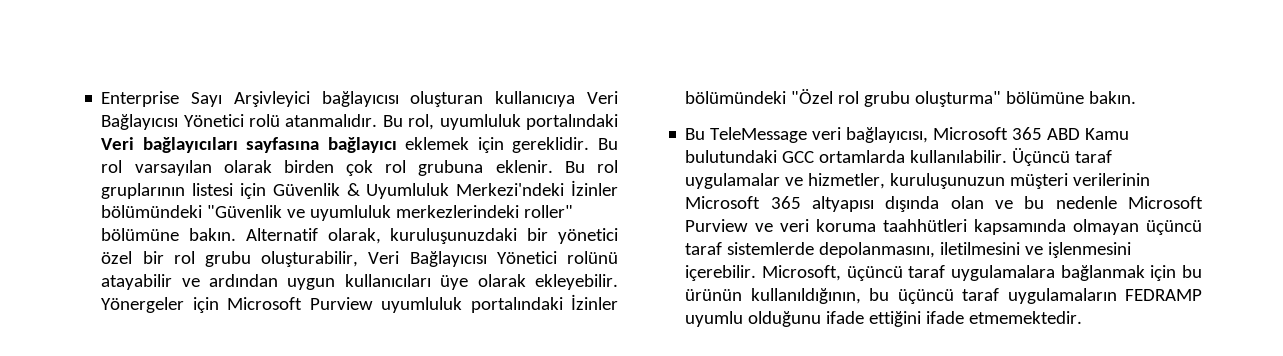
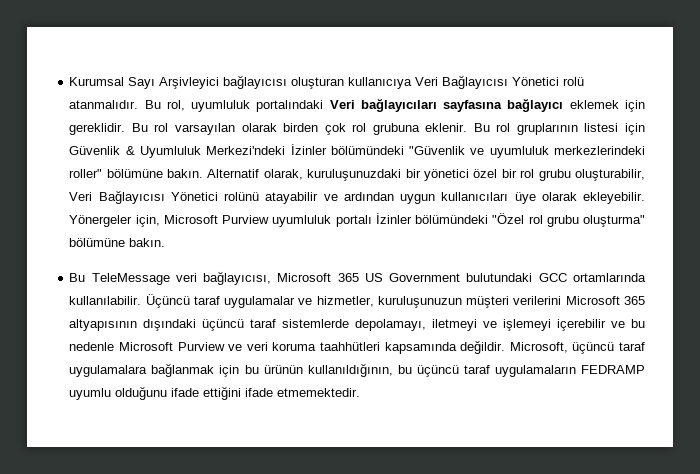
[101,91,180,107] Enterprise -> [69,77,125,86] Kurumsal
[192,297,219,313] için -> [135,215,160,227] için,
[470,297,563,313] portalındaki -> [335,215,372,227] portalı
[1047,128,1130,140] ABD Kamu -> [364,273,461,282] US Government
[819,150,906,163] ortamlarda -> [573,273,646,282] ortamlarında
[1073,173,1151,186] [685,196,984,212] verilerinin Microsoft 365 altyapısı dışında olan -> [513,296,645,305] [69,319,607,331] verilerini Microsoft 365 altyapısının dışındaki üçüncü taraf sistemlerde depolamayı, iletmeyi ve işlemeyi içerebilir
[1073,219,1202,235] [685,242,1132,258] [685,265,757,281] olmayan üçüncü taraf sistemlerde depolanmasını, iletilmesini ve işlenmesini içerebilir. -> [460,340,506,354] değildir.

